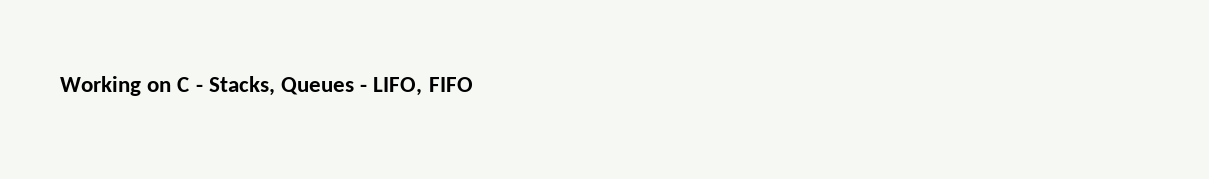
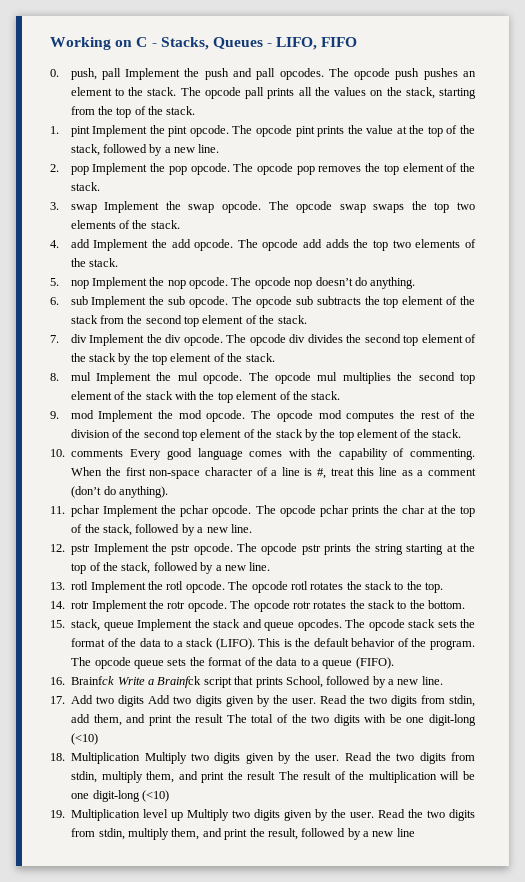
(473, 84) none -> [50,68,477,80] [70,87,477,99] [70,106,196,118] [50,125,476,137] [70,144,220,156] [50,163,476,175] [70,182,100,191] [50,201,475,213] [70,220,180,229] [50,239,477,251] [70,258,118,267] [50,277,416,289] [50,296,475,308] [70,315,307,327] [50,334,477,346] [70,353,275,365] [50,372,475,384] [70,391,341,403] [50,410,476,422] [70,429,462,441] [50,448,475,460] [71,467,476,479] [71,486,168,498] [50,505,476,517] [71,524,252,536] [50,543,476,555] [71,562,271,574] [50,581,444,593] [50,600,466,612] [50,619,476,631] [71,638,475,650] [71,657,394,669] [50,676,443,688] [50,695,476,707] [71,714,476,726] [71,733,99,745] [50,752,475,764] [71,771,476,783] [71,790,169,802] [50,809,475,821] [71,828,415,840] // 0. push, pall Implement the push and pall opcodes. The opcode push pushes an element to the stack. The opcode pall prints all the values on the stack, starting from the top of the stack. // 1. pint Implement the pint opcode. The opcode pint prints the value at the top of the stack, followed by a new line. // 2. pop Implement the pop opcode. The opcode pop removes the top element of the stack. // 3. swap Implement the swap opcode. The opcode swap swaps the top two elements of the stack. // 4. add Implement the add opcode. The opcode add adds the top two elements of the stack. // 5. nop Implement the nop opcode. The opcode nop doesn’t do anything. // 6. sub Implement the sub opcode. The opcode sub subtracts the top element of the stack from the second top element of the stack. // 7. div Implement the div opcode. The opcode div divides the second top element of the stack by the top element of the stack. // 8. mul Implement the mul opcode. The opcode mul multiplies the second top element of the stack with the top element of the stack. // 9. mod Implement the mod opcode. The opcode mod computes the rest of the division of the second top element of the stack by the top element of the stack. // 10. comments Every good language comes with the capability of commenting. When the first non-space character of a line is #, treat this line as a comment (don’t do anything). // 11. pchar Implement the pchar opcode. The opcode pchar prints the char at the top of the stack, followed by a new line. // 12. pstr Implement the pstr opcode. The opcode pstr prints the string starting at the top of the stack, followed by a new line. // 13. rotl Implement the rotl opcode. The opcode rotl rotates the stack to the top. // 14. rotr Implement the rotr opcode. The opcode rotr rotates the stack to the bottom. // 15. stack, queue Implement the stack and queue opcodes. The opcode stack sets the format of the data to a stack (LIFO). This is the default behavior of the program. The opcode queue sets the format of the data to a queue (FIFO). // 16. Brainfck Write a Brainfck script that prints School, followed by a new line. // 17. Add two digits Add two digits given by the user. Read the two digits from stdin, add them, and print the result The total of the two digits with be one digit-long (<10) // 18. Multiplication Multiply two digits given by the user. Read the two digits from stdin, multiply them, and print the result The result of the multiplication will be one digit-long (<10) // 19. Multiplication level up Multiply two digits given by the user. Read the two digits from stdin, multiply them, and print the result, followed by a new line

